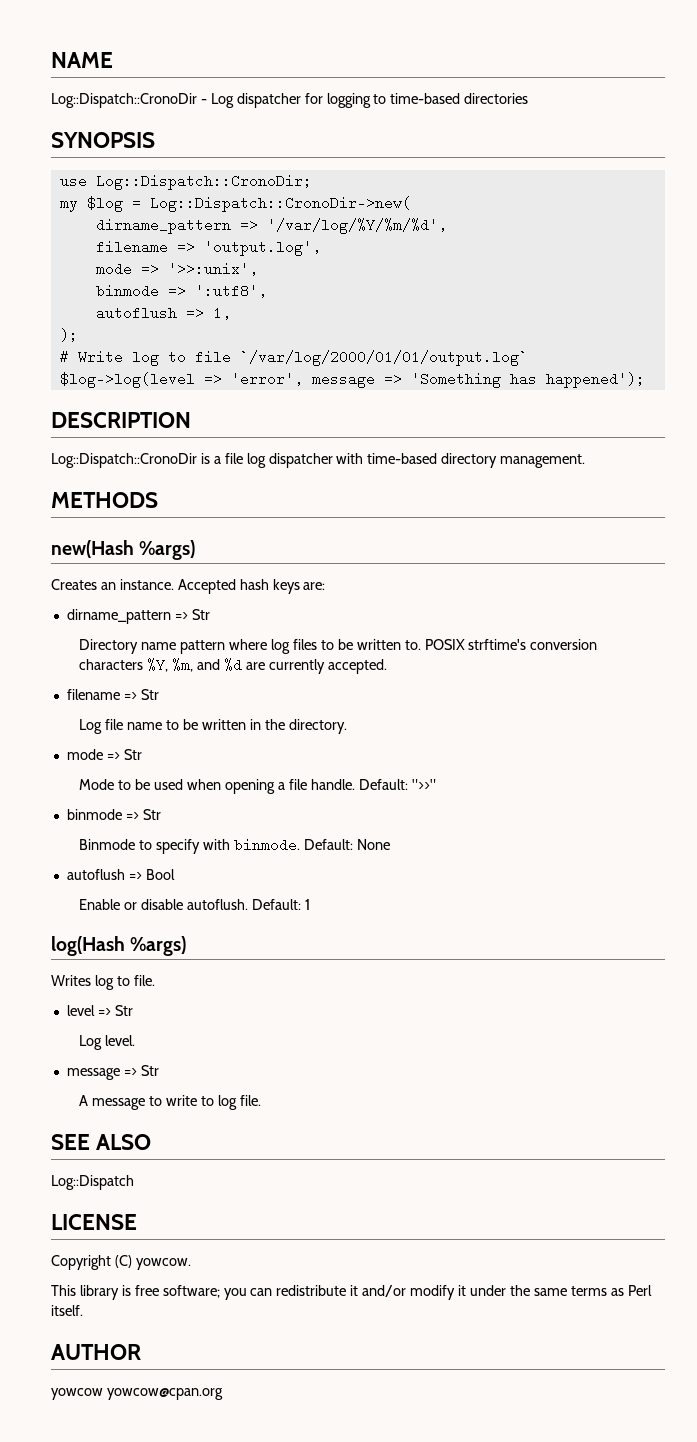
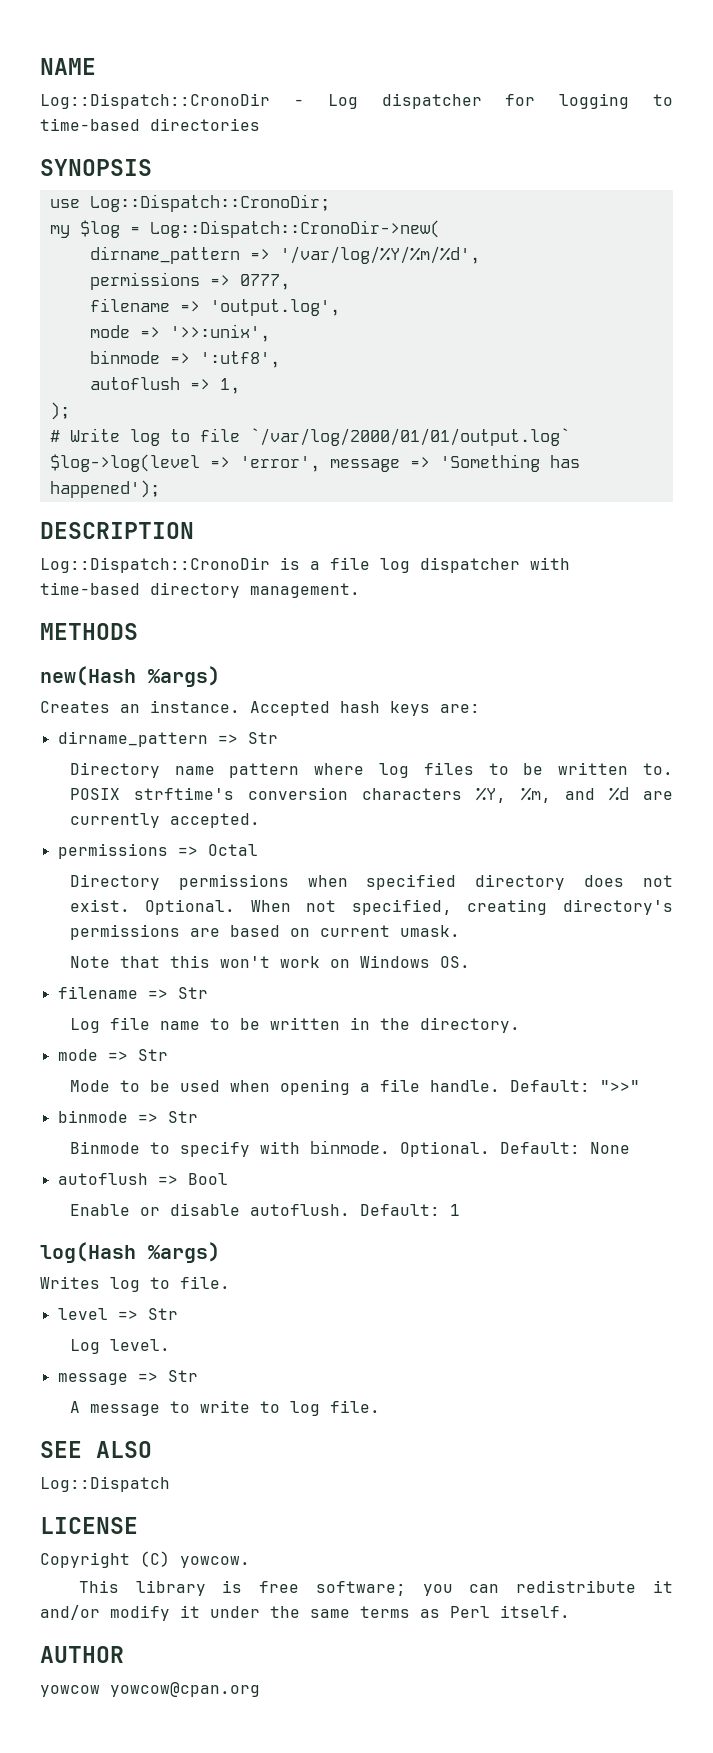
(447, 226) none -> [89,272,290,290] // permissions => 0777,
(387, 666) none -> [57,843,258,859] [69,874,673,890] [69,899,673,915] [69,924,460,940] [69,955,470,968] // permissions => Octal // Directory permissions when specified directory does not exist. Optional. When not specified, creating directory's permissions are based on current umask. // Note that this won't work on Windows OS.
(301, 845) none -> [399,1141,490,1157] Optional.

